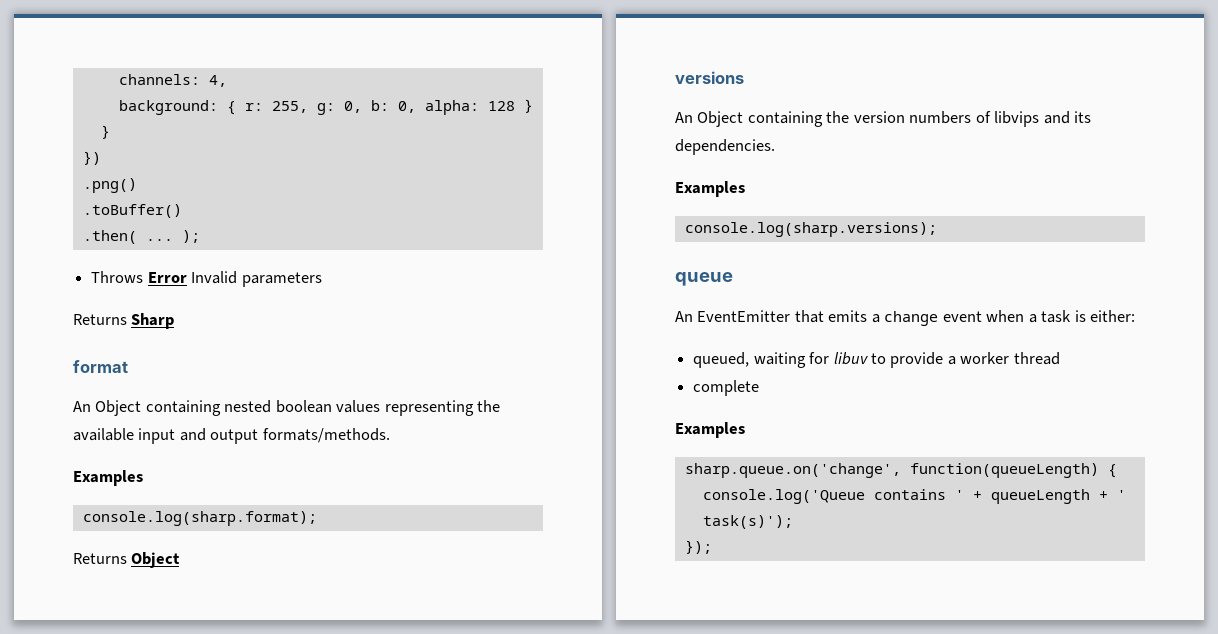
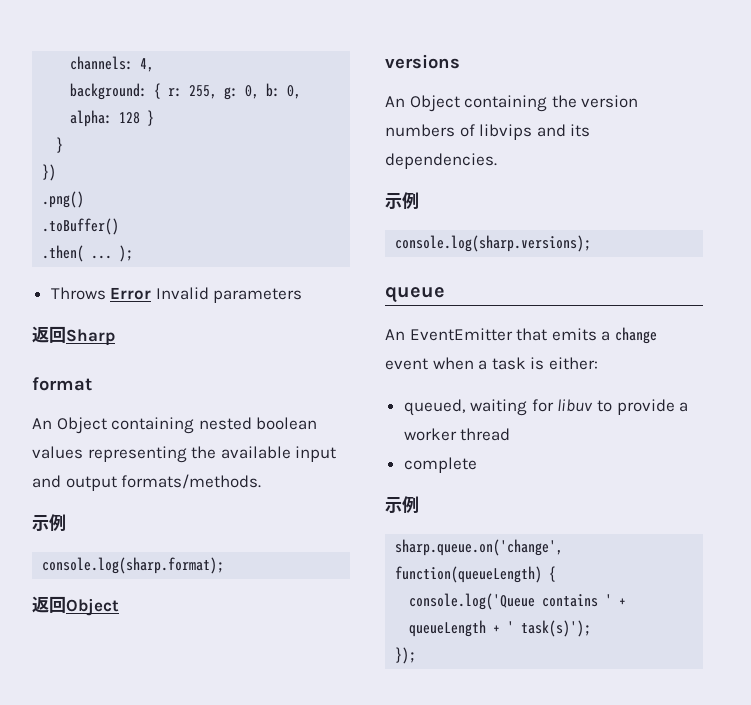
[73,314,127,325] Returns -> [32,326,66,343] 返回
[73,470,143,486] Examples -> [32,514,66,531] 示例
[73,553,127,564] Returns -> [32,596,66,613] 返回
[675,181,745,197] Examples -> [385,192,419,209] 示例
[675,422,745,438] Examples -> [385,496,419,513] 示例

